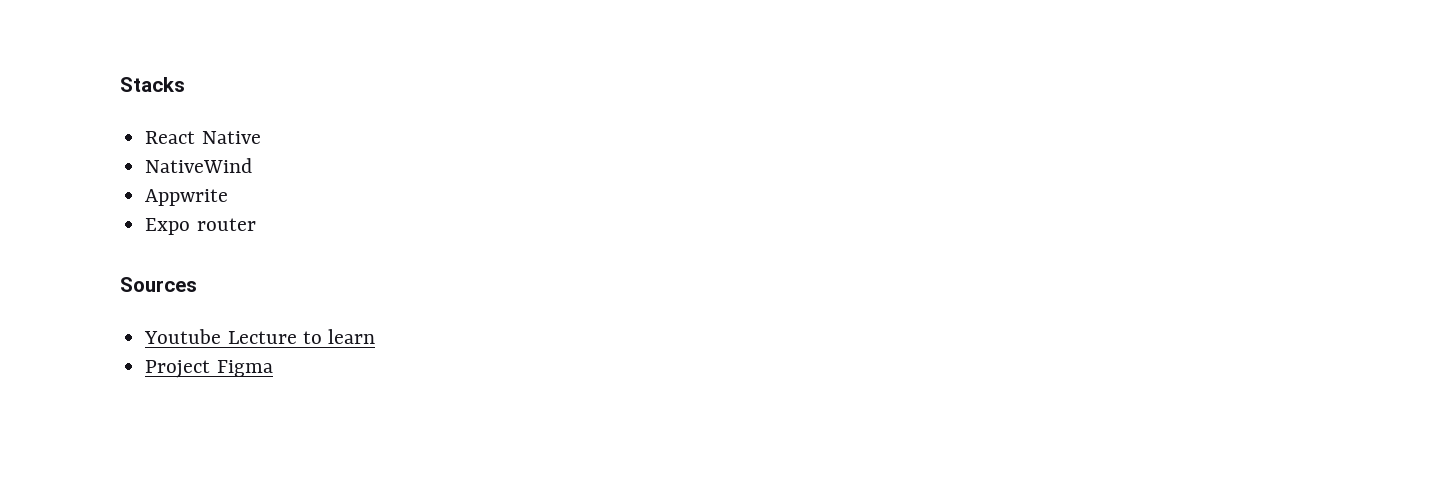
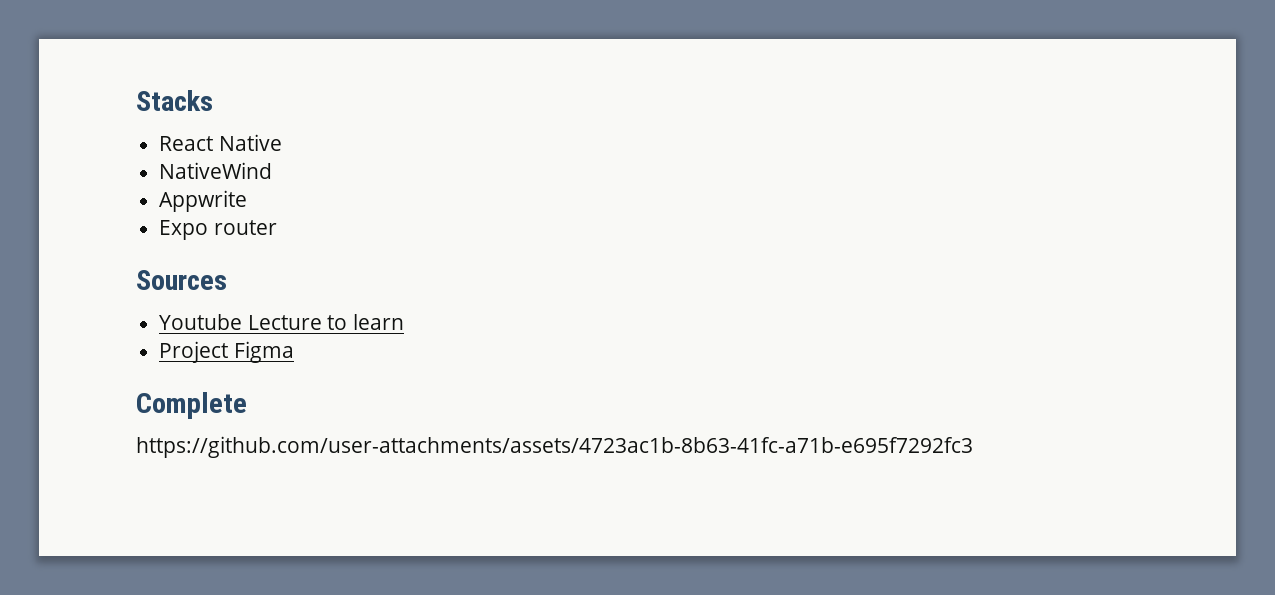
(273, 368) none -> [136,392,247,419] [136,436,973,458] // Complete // https://github.com/user-attachments/assets/4723ac1b-8b63-41fc-a71b-e695f7292fc3

